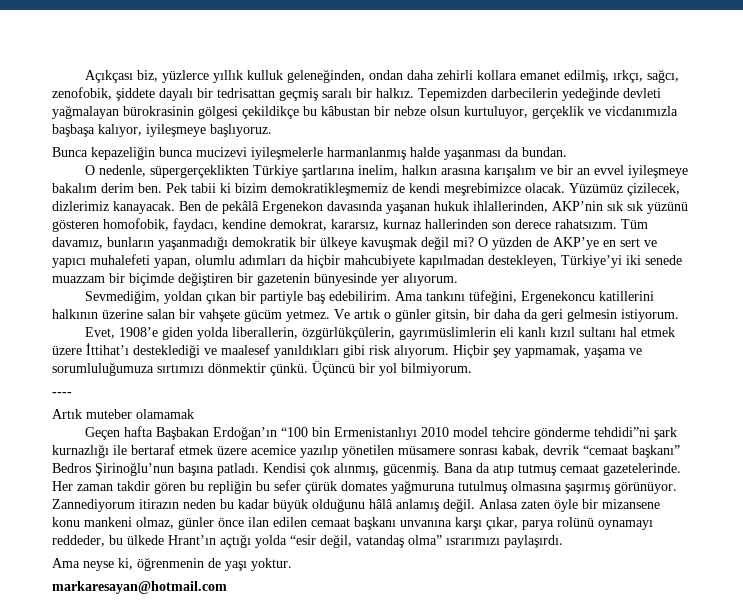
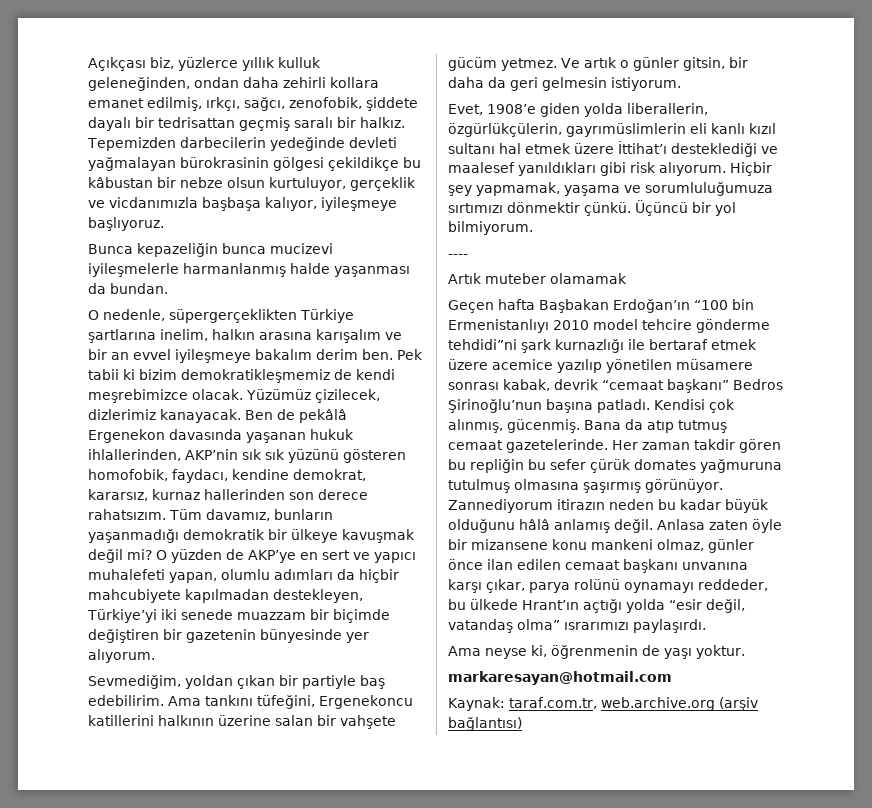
(227, 587) none -> [448,697,758,711] [448,717,522,731] // Kaynak: taraf.com.tr, web.archive.org (arşiv bağlantısı)

